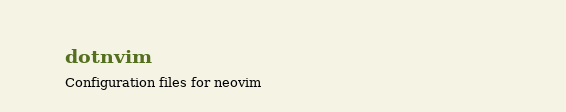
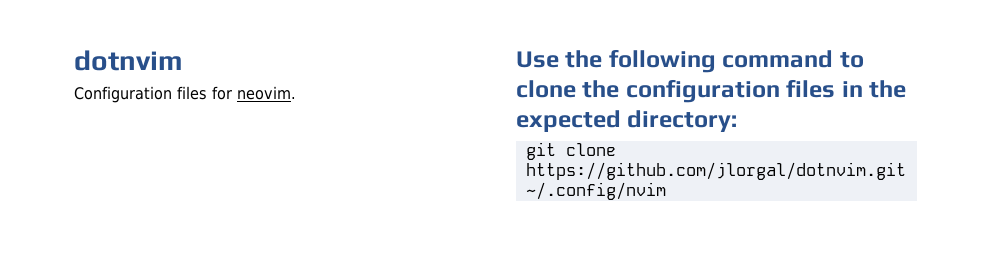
[214,78,261,87] neovim -> [237,86,296,100] [516,49,864,73] [516,79,907,103] [516,110,738,132] [525,142,616,160] [525,162,906,180] [525,182,666,200] neovim. // Use the following command to clone the configuration files in the expected directory: // git clone https://github.com/jlorgal/dotnvim.git ~/.config/nvim

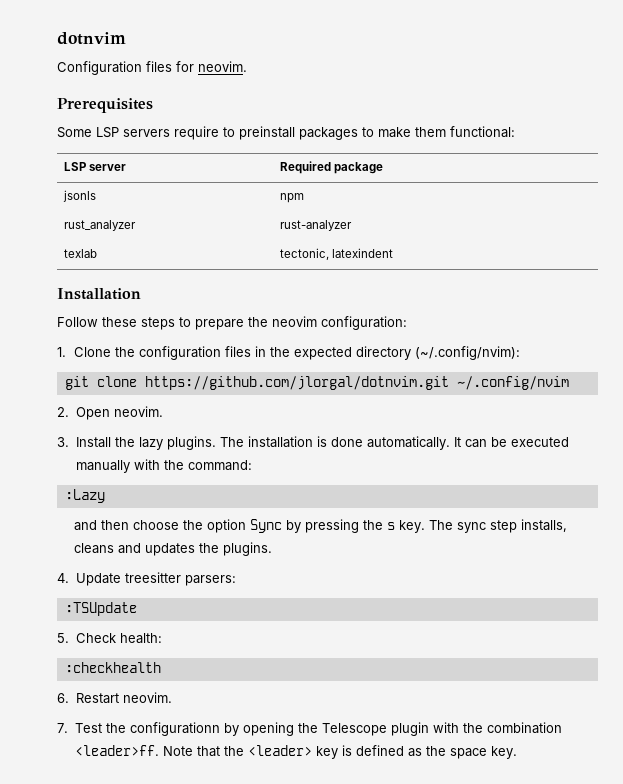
[516,49,864,73] [516,80,576,98] Use the following command to clone -> [57,98,153,113] [57,126,515,140] [64,162,127,171] [280,161,384,174] [63,190,97,202] [280,193,305,203] [64,220,137,231] [280,220,353,231] [64,249,98,258] [280,248,394,260] [57,288,141,300] [57,316,407,330] [57,347,112,357] Prerequisites // Some LSP servers require to preinstall packages to make them functional: // LSP server | Required package // jsonls | npm // rust_analyzer | rust-analyzer // texlab | tectonic, latexindent // Installation // Follow these steps to prepare the neovim configuration: // 1. Clone
[627,110,738,132] directory: -> [356,346,521,360] directory (~/.config/nvim):
(666, 191) none -> [57,406,163,420] [57,436,569,450] [75,459,252,473] [64,489,105,503] [74,519,568,533] [74,542,273,556] [57,572,236,586] [64,602,137,616] [57,633,162,644] [64,662,161,673] [57,692,172,704] [57,722,562,736] [74,745,517,759] // 2. Open neovim. // 3. Install the lazy plugins. The installation is done automatically. It can be executed manually with the command: // :Lazy // and then choose the option Sync by pressing the s key. The sync step installs, cleans and updates the plugins. // 4. Update treesitter parsers: // :TSUpdate // 5. Check health: // :checkhealth // 6. Restart neovim. // 7. Test the configurationn by opening the Telescope plugin with the combination <leader>ff. Note that the <leader> key is defined as the space key.

